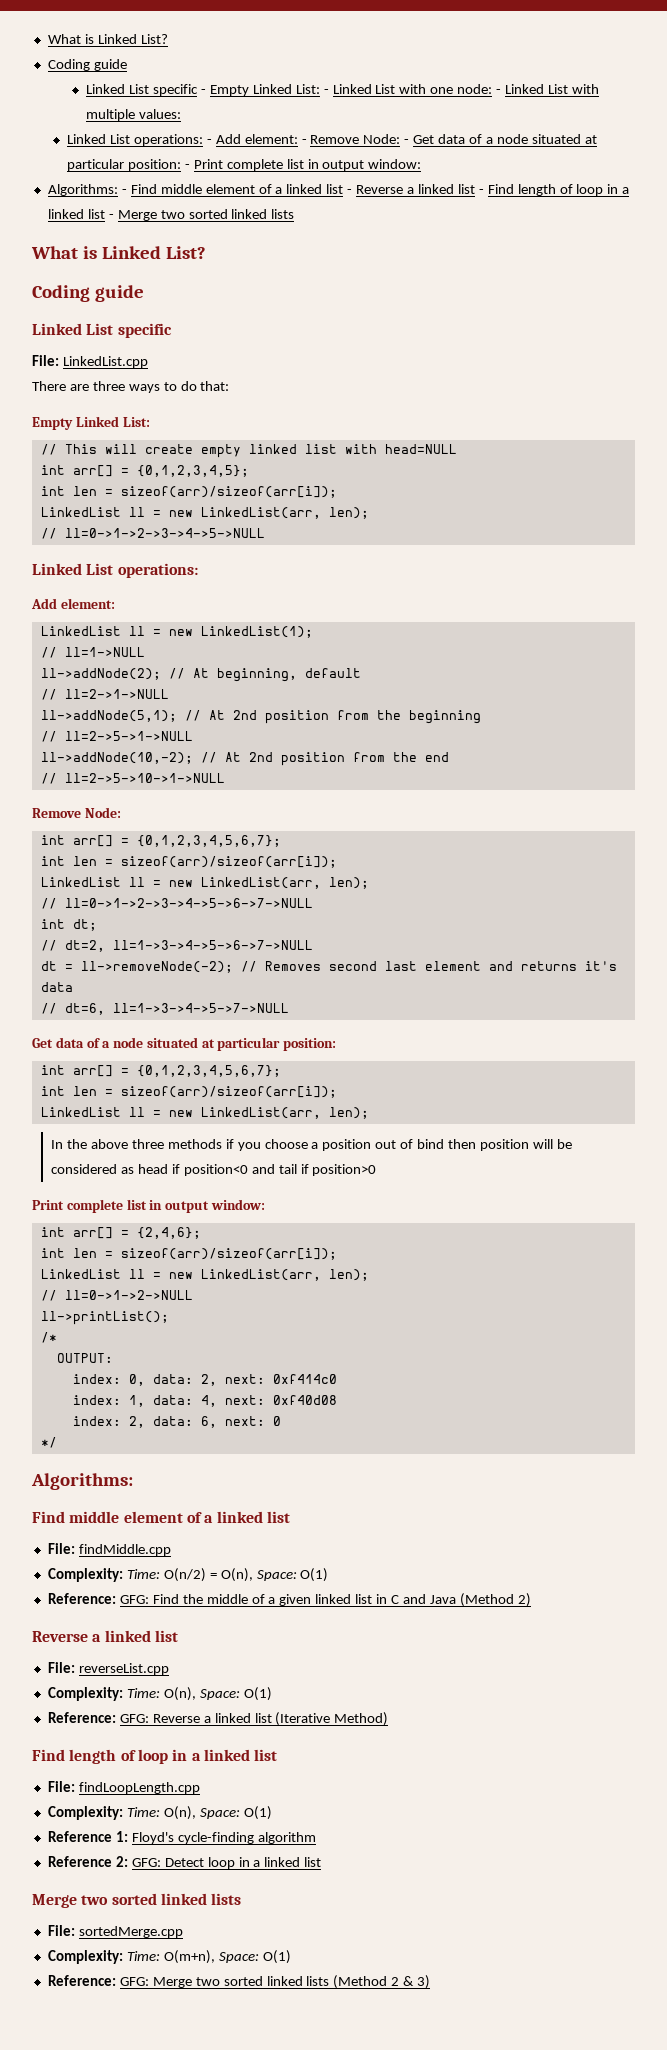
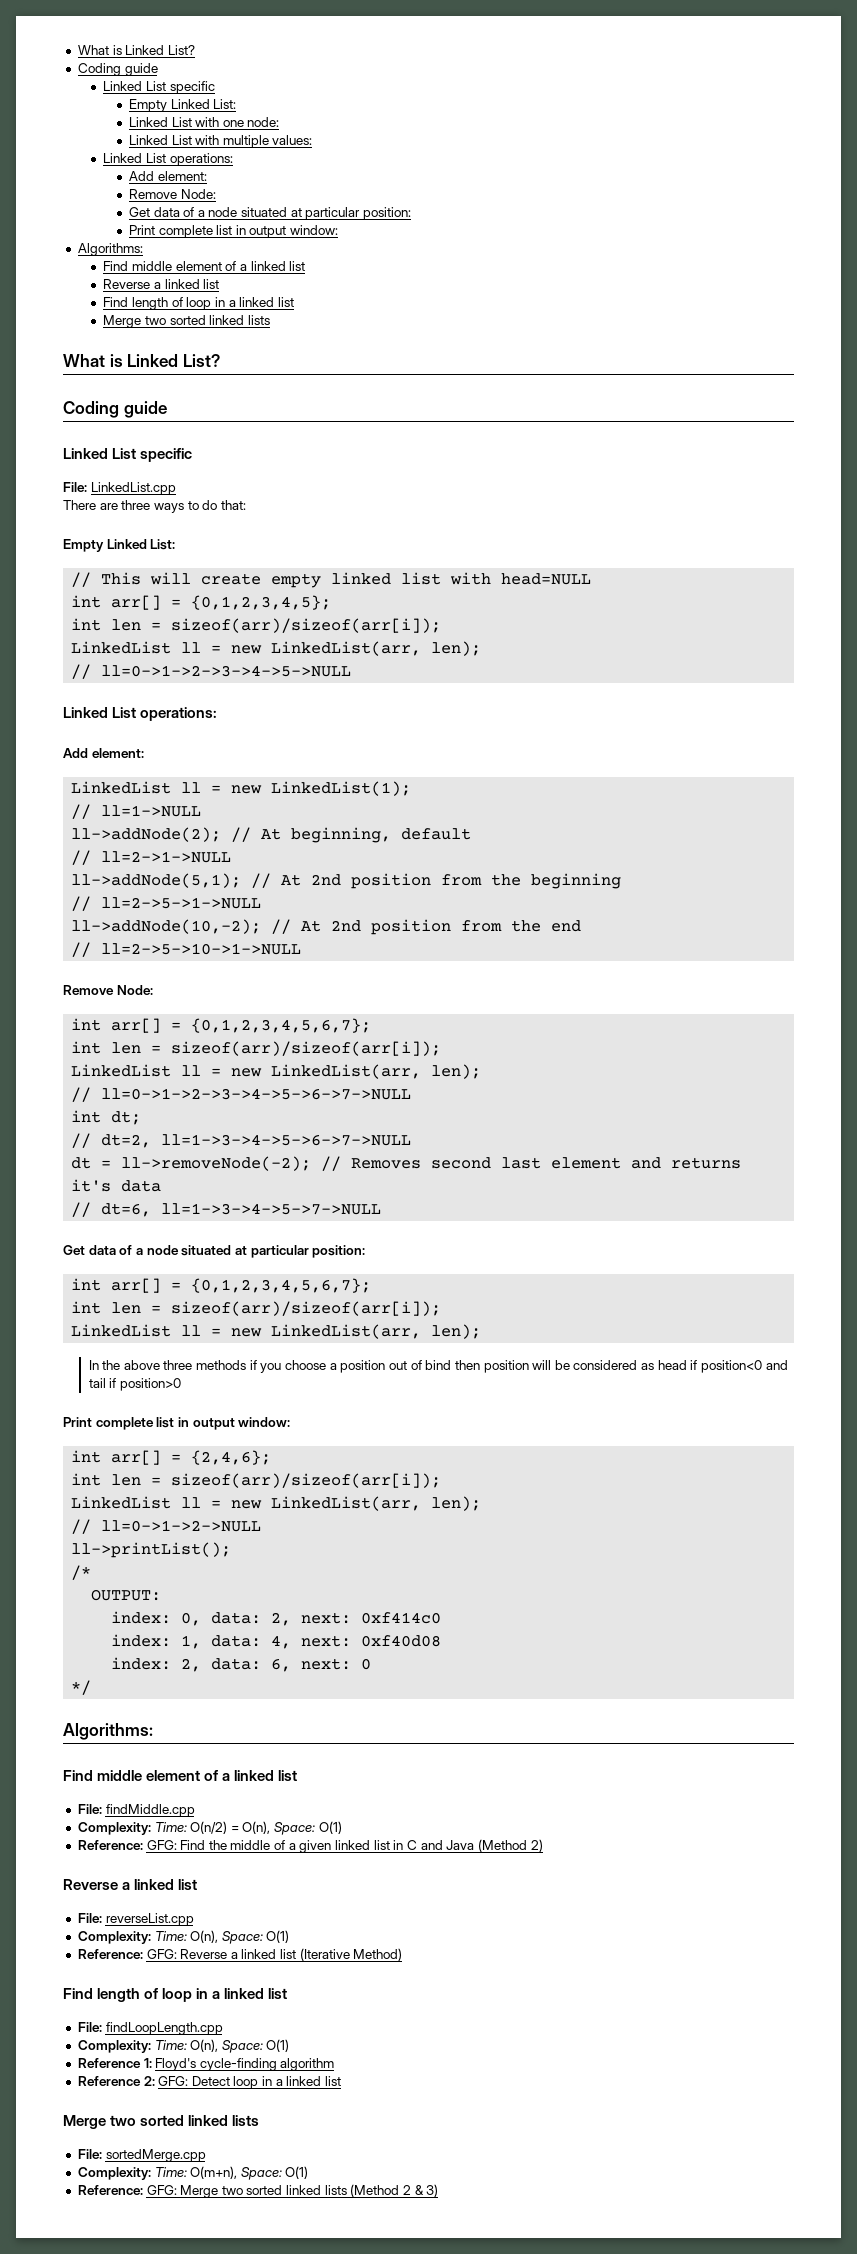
[47,34,168,44] [47,59,127,71] [86,84,329,96] What is Linked List? // Coding guide // Linked List specific - Empty Linked List: - -> [77,45,195,55] [77,63,158,76] [103,81,215,94] [128,99,237,112] What is Linked List? // Coding guide // Linked List specific // Empty Linked List: //
[496,89,502,94] - -> (280, 122) //
[206,134,597,144] [67,159,190,171] - Add element: - Remove Node: - Get data of a node situated at particular position: - -> [128,171,207,181] [128,189,216,199] [128,207,412,220] // Add element: // Remove Node: // Get data of a node situated at particular position: //
[121,184,630,196] [47,209,114,219] - Find middle element of a linked list - Reverse a linked list - Find length of loop in a linked list - -> [103,261,306,271] [103,279,220,289] [103,297,294,310] // Find middle element of a linked list // Reverse a linked list // Find length of loop in a linked list //

